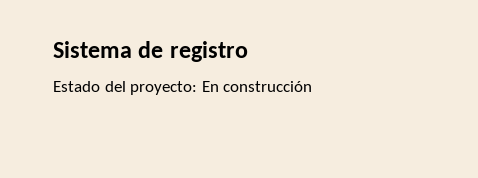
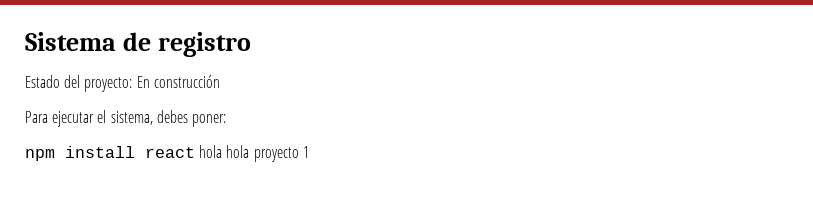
(313, 86) none -> [25,110,226,127] [25,145,309,162] // Para ejecutar el sistema, debes poner: // npm install react hola hola proyecto 1

